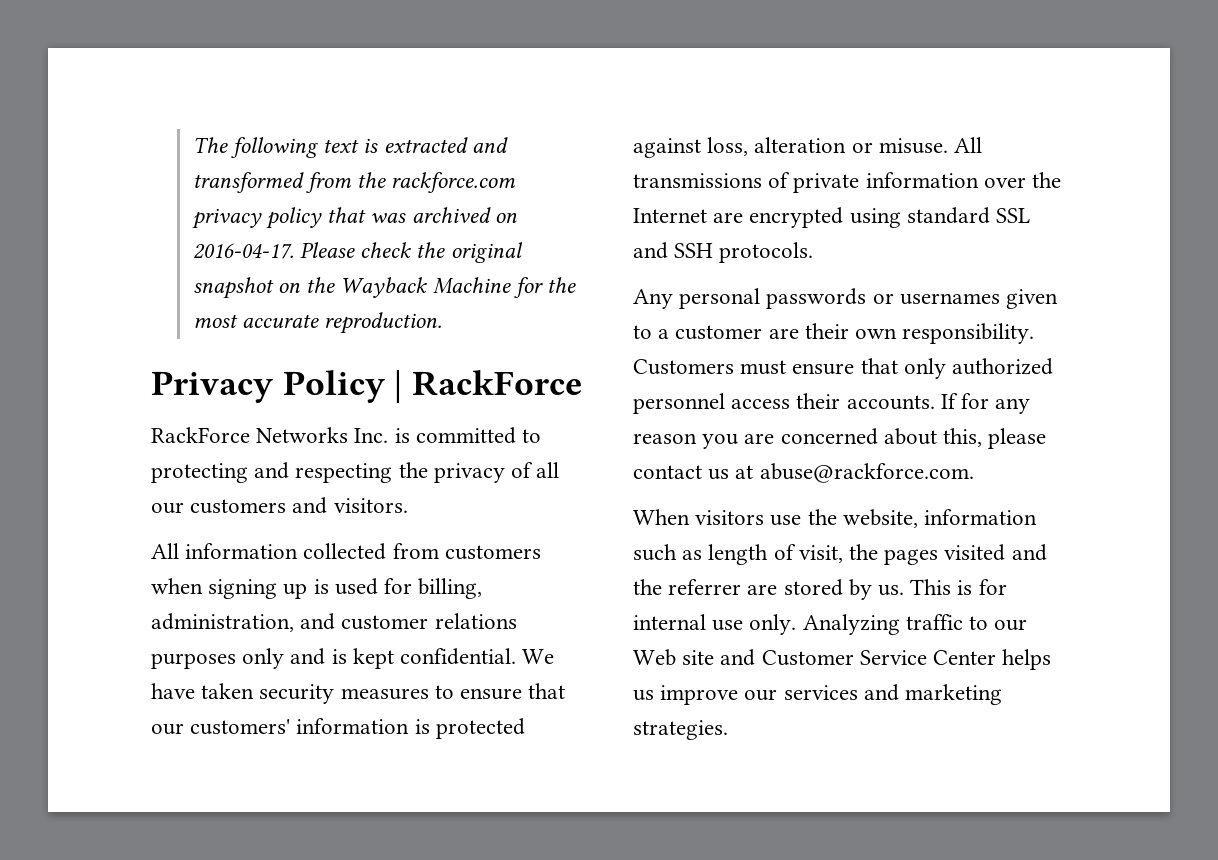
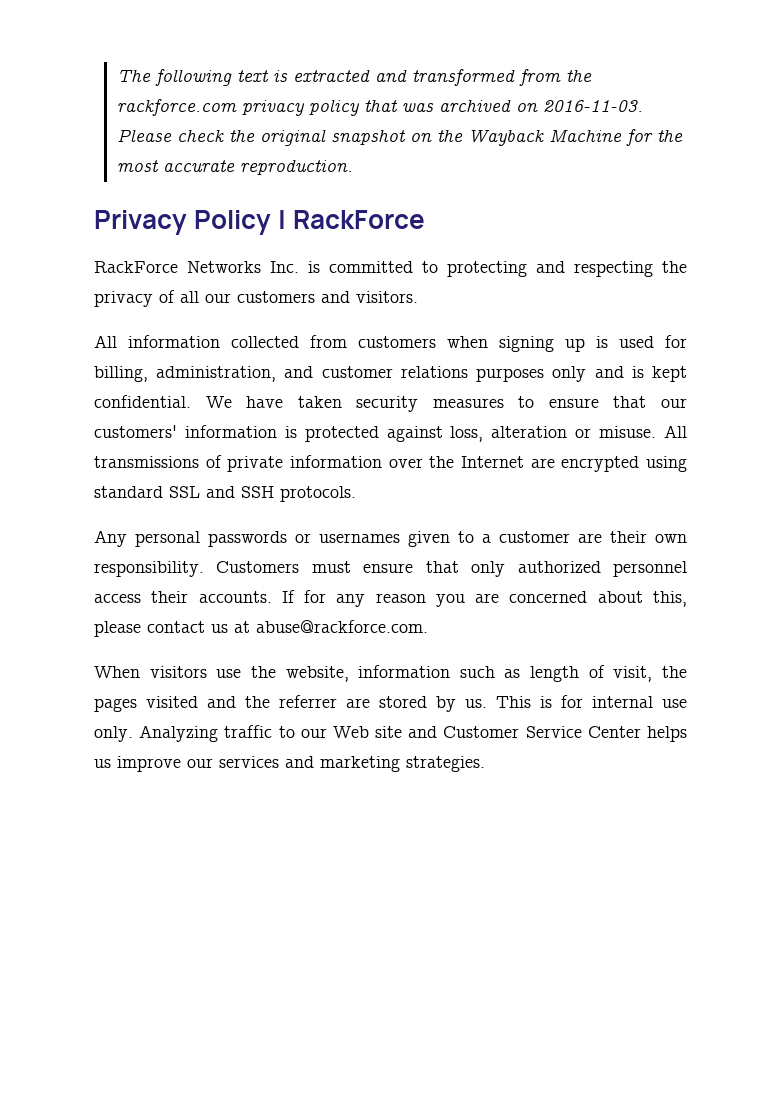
[192,243,294,259] 2016-04-17. -> [542,100,643,112] 2016-11-03.

